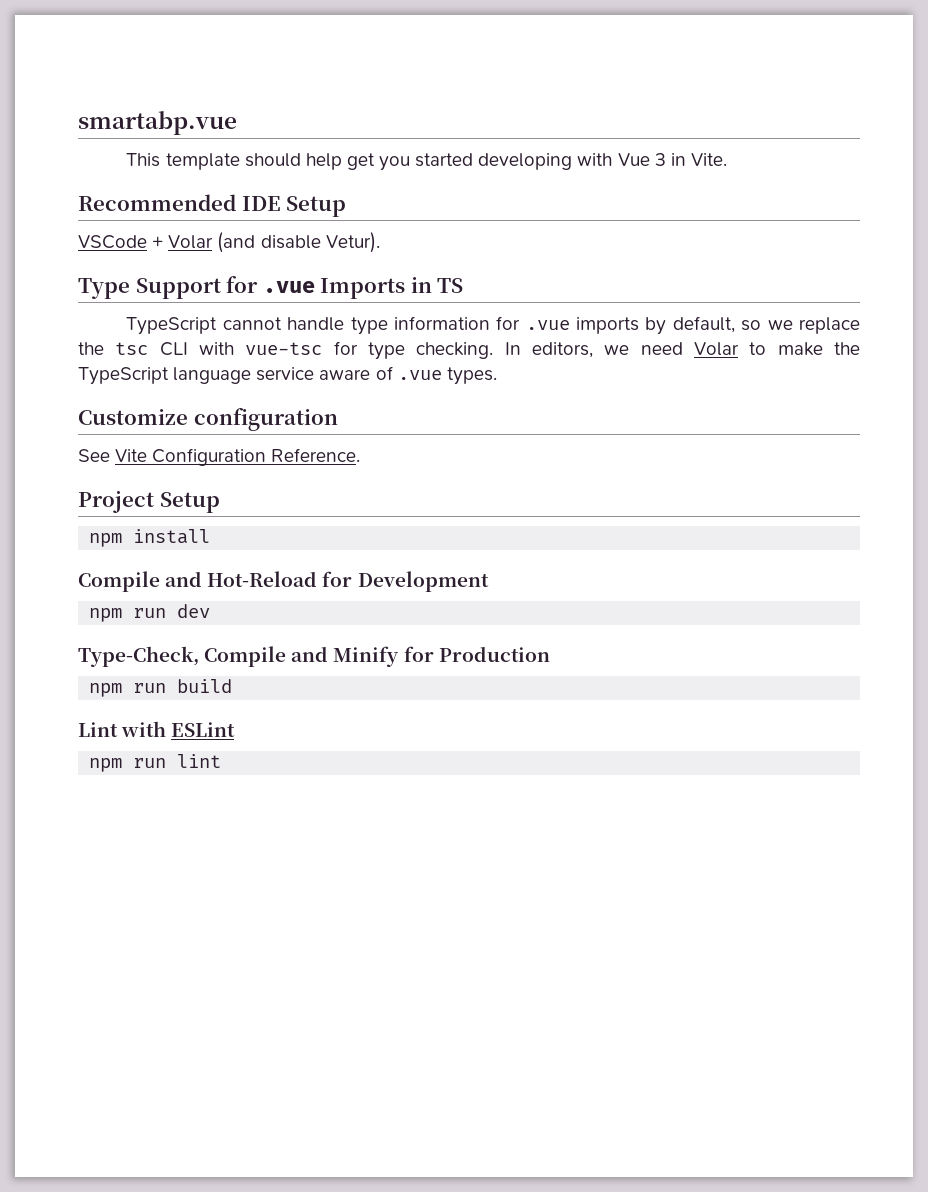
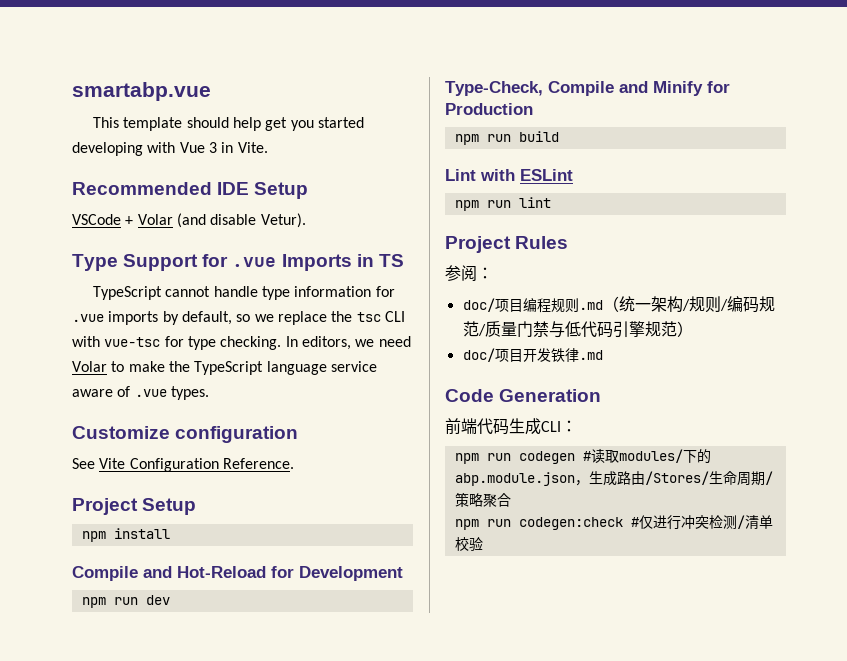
(222, 761) none -> [445,236,569,253] [445,265,493,281] [462,296,775,313] [462,321,693,338] [462,348,603,362] [445,389,602,402] [445,418,577,435] [454,448,711,464] [454,471,773,486] [454,492,511,507] [454,515,773,530] [454,537,483,551] // Project Rules // 参阅： // doc/项目编程规则.md（统一架构/规则/编码规范/质量门禁与低代码引擎规范） // doc/项目开发铁律.md // Code Generation // 前端代码生成CLI： // npm run codegen #读取modules/下的abp.module.json，生成路由/Stores/生命周期/策略聚合 // npm run codegen:check #仅进行冲突检测/清单校验

